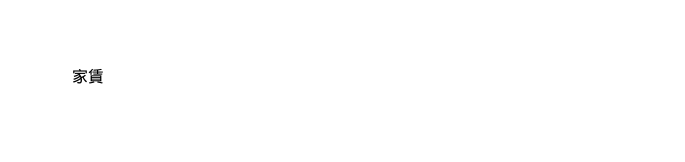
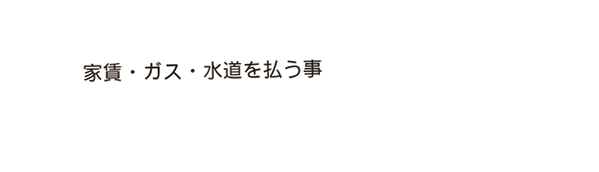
(104, 76) none -> [122,58,323,81] ・ガス・水道を払う事

